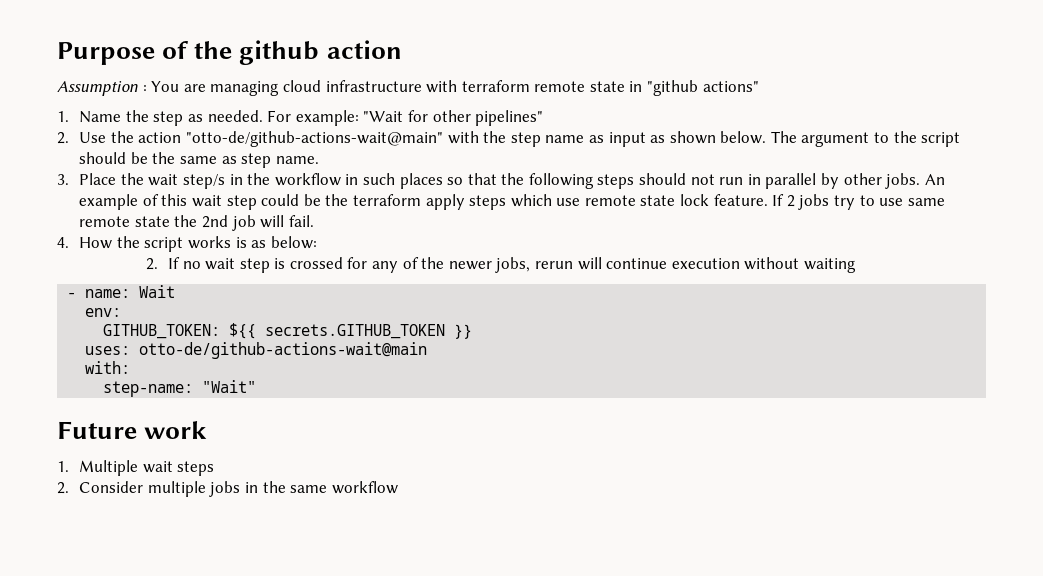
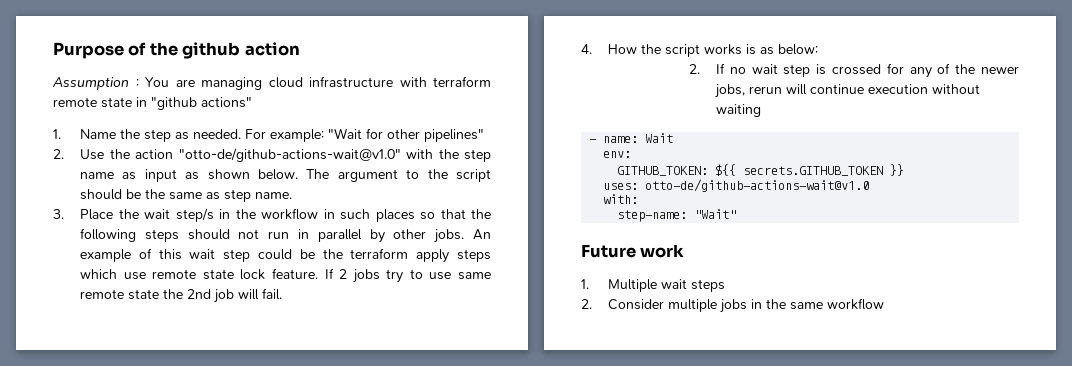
[185,131,443,147] "otto-de/github-actions-wait@main" -> [178,148,401,162] "otto-de/github-actions-wait@v1.0"
[139,342,428,359] otto-de/github-actions-wait@main -> [645,179,870,192] otto-de/github-actions-wait@v1.0

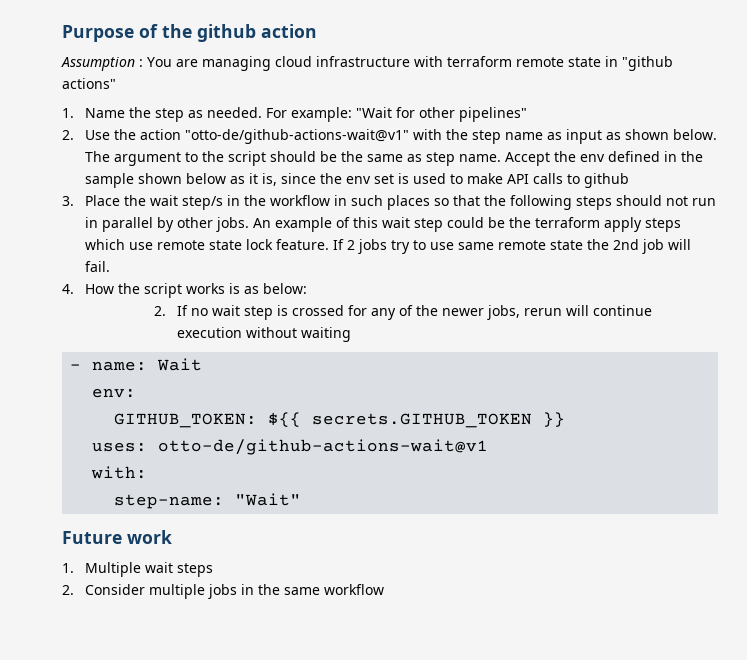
[178,148,401,162] "otto-de/github-actions-wait@v1.0" -> [184,129,409,144] "otto-de/github-actions-wait@v1"
(293, 195) none -> [504,151,703,166] [84,173,629,188] Accept the env defined in the sample shown below as it is, since the env set is used to make API calls to github
[645,179,870,192] otto-de/github-actions-wait@v1.0 -> [158,439,489,455] otto-de/github-actions-wait@v1

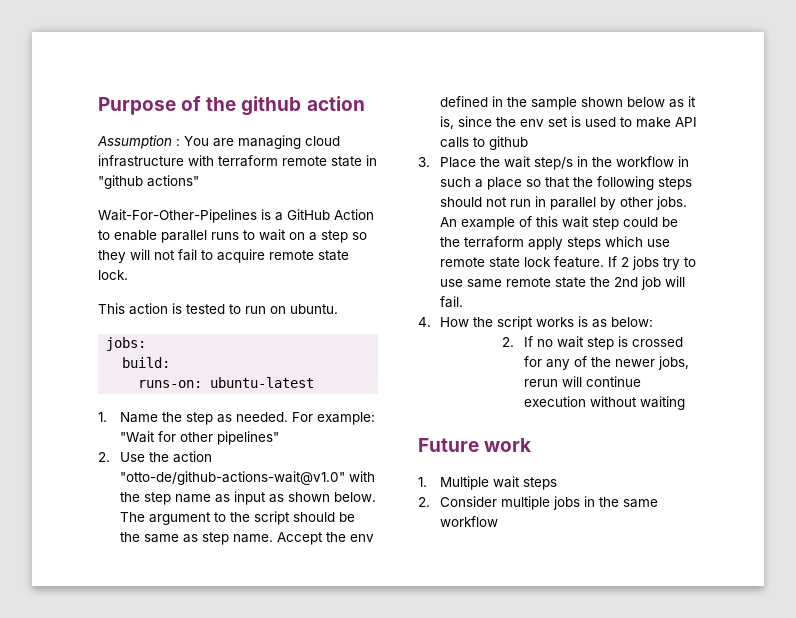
(116, 83) none -> [98,209,374,223] [98,229,367,243] [98,249,349,263] [98,270,128,280] [98,303,338,315] [106,337,147,351] [122,357,171,368] [138,377,315,388] // Wait-For-Other-Pipelines is a GitHub Action to enable parallel runs to wait on a step so they will not fail to acquire remote state lock. // This action is tested to run on ubuntu. // jobs: // build: // runs-on: ubuntu-latest
[184,129,409,144] "otto-de/github-actions-wait@v1" -> [119,471,345,485] "otto-de/github-actions-wait@v1.0"
[386,195,430,210] places -> [474,177,522,190] a place
[70,358,203,371] [92,388,137,398] [114,412,566,428] [92,439,489,455] [91,466,148,479] [114,493,302,509] // - name: Wait // env: // GITHUB_TOKEN: ${{ secrets.GITHUB_TOKEN }} // uses: otto-de/github-actions-wait@v1 // with: // step-name: "Wait" -> (685, 403) none

